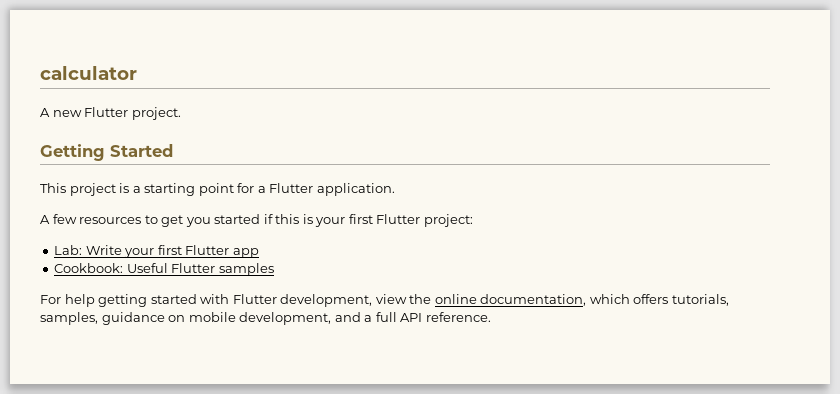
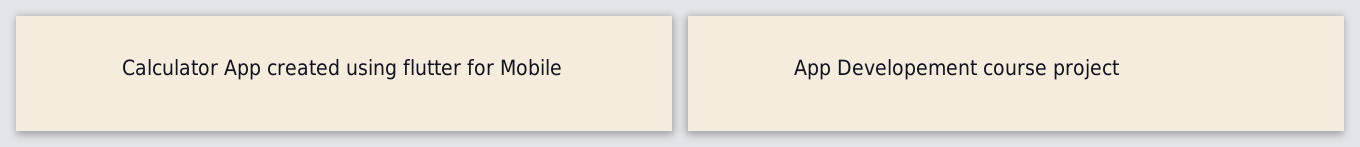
[40,66,137,80] [40,107,181,120] [40,144,173,161] [40,183,395,196] [40,214,473,227] [54,245,259,258] [54,263,274,276] [40,294,729,307] [40,312,491,325] calculator // A new Flutter project. // Getting Started // This project is a starting point for a Flutter application. // A few resources to get you started if this is your first Flutter project: // Lab: Write your first Flutter app // Cookbook: Useful Flutter samples // For help getting started with Flutter development, view the online documentation, which offers tutorials, samples, guidance on mobile development, and a full API reference. -> [122,59,1119,80] Calculator App created using flutter for Mobile App Developement course project

